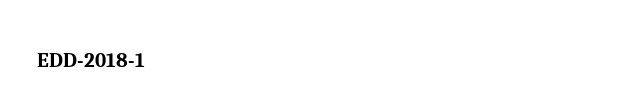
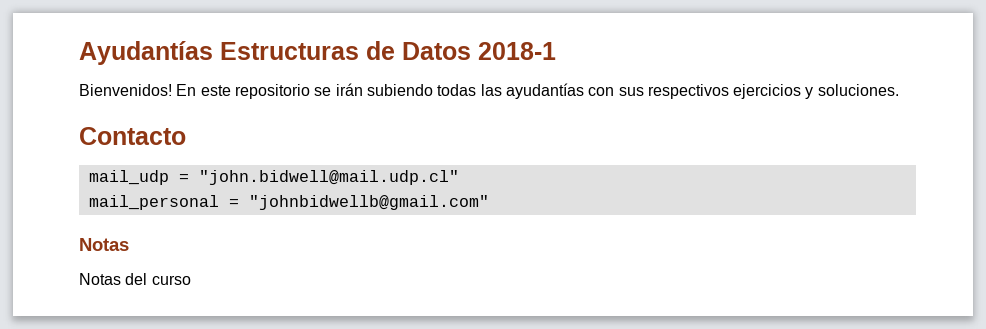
[37,53,145,67] EDD-2018-1 -> [79,41,556,65] [79,83,899,99] [79,127,186,145] [88,170,459,185] [88,195,489,210] [79,238,129,251] [79,273,191,285] Ayudantías Estructuras de Datos 2018-1 // Bienvenidos! En este repositorio se irán subiendo todas las ayudantías con sus respectivos ejercicios y soluciones. // Contacto // mail_udp = "john.bidwell@mail.udp.cl" // mail_personal = "johnbidwellb@gmail.com" // Notas // Notas del curso

